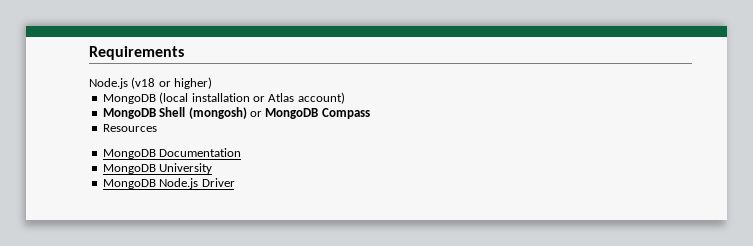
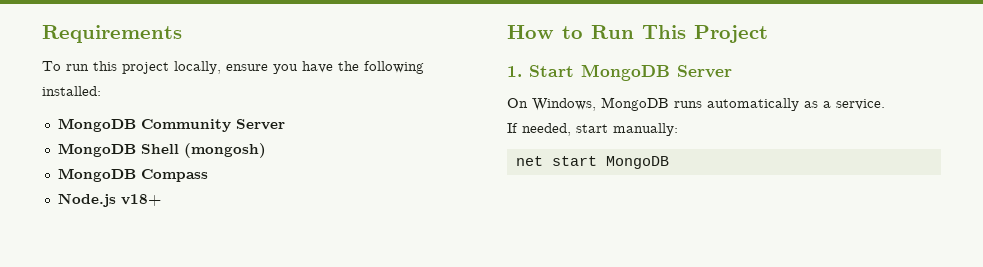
[89,77,213,89] [102,92,345,104] Node.js (v18 or higher) // MongoDB (local installation or Atlas account) -> [42,61,424,74] [42,86,101,96] [57,118,285,132] To run this project locally, ensure you have the following installed: // MongoDB Community Server
[249,111,262,117] or -> (266, 150) //
[102,124,157,132] [102,148,242,159] [102,163,213,174] [102,178,235,189] Resources // MongoDB Documentation // MongoDB University // MongoDB Node.js Driver -> [57,193,161,207] [507,25,768,43] [507,64,732,81] [507,97,885,111] [507,123,678,136] [515,156,669,169] Node.js v18+ // How to Run This Project // 1. Start MongoDB Server // On Windows, MongoDB runs automatically as a service. // If needed, start manually: // net start MongoDB

